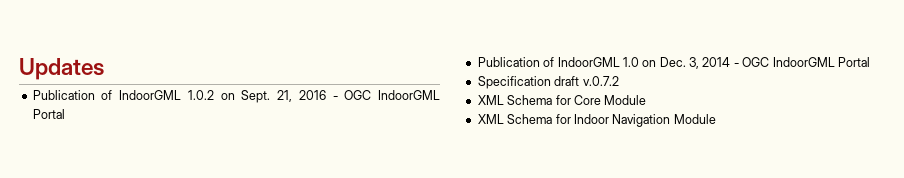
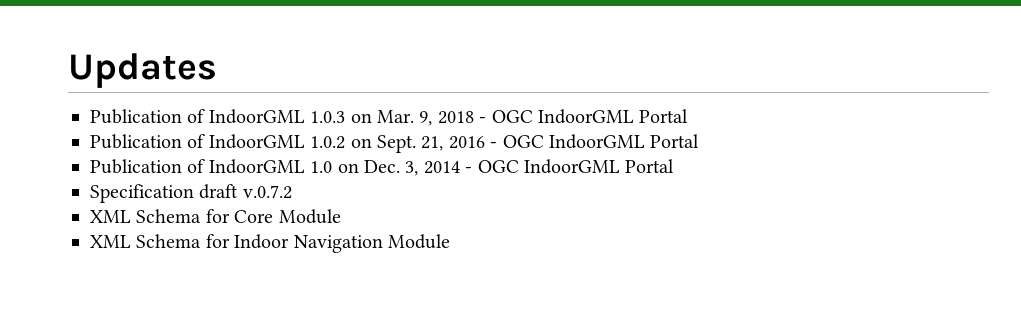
(104, 69) none -> [90,109,689,126] // Publication of IndoorGML 1.0.3 on Mar. 9, 2018 - OGC IndoorGML Portal

